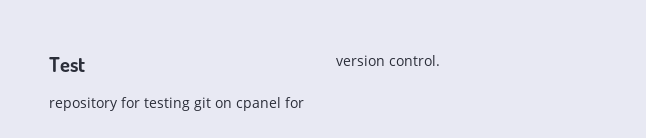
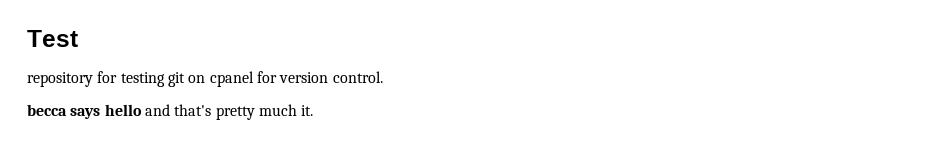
(440, 60) none -> [27,104,314,120] // becca says hello and that's pretty much it.

